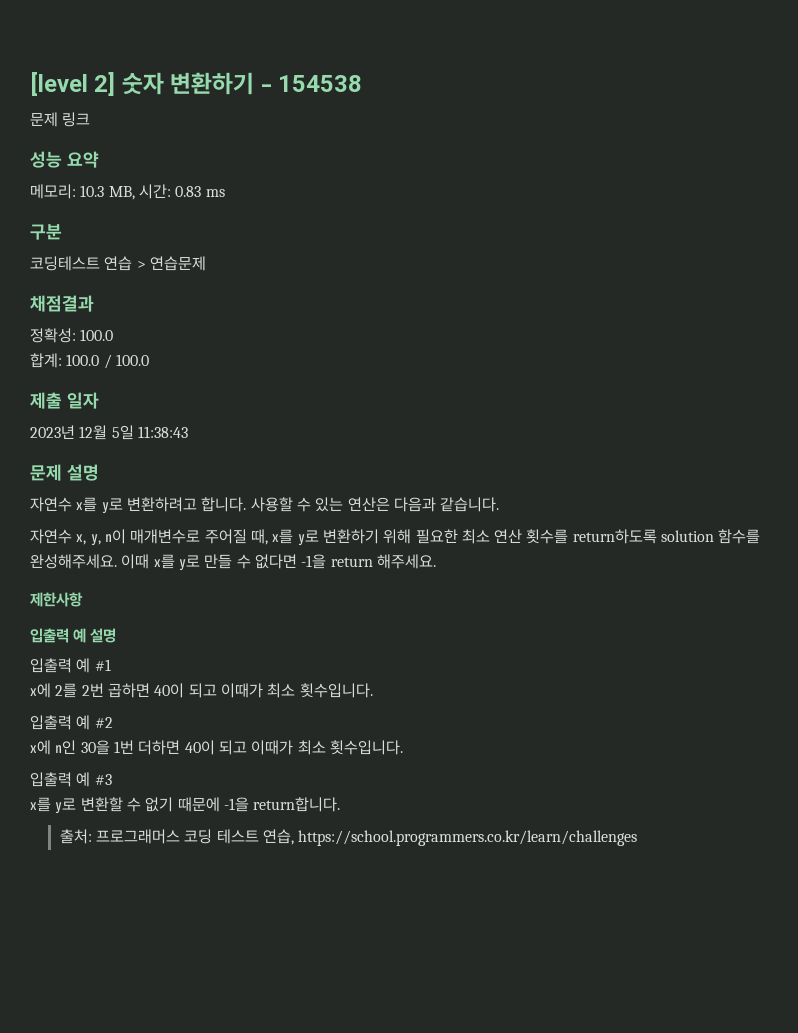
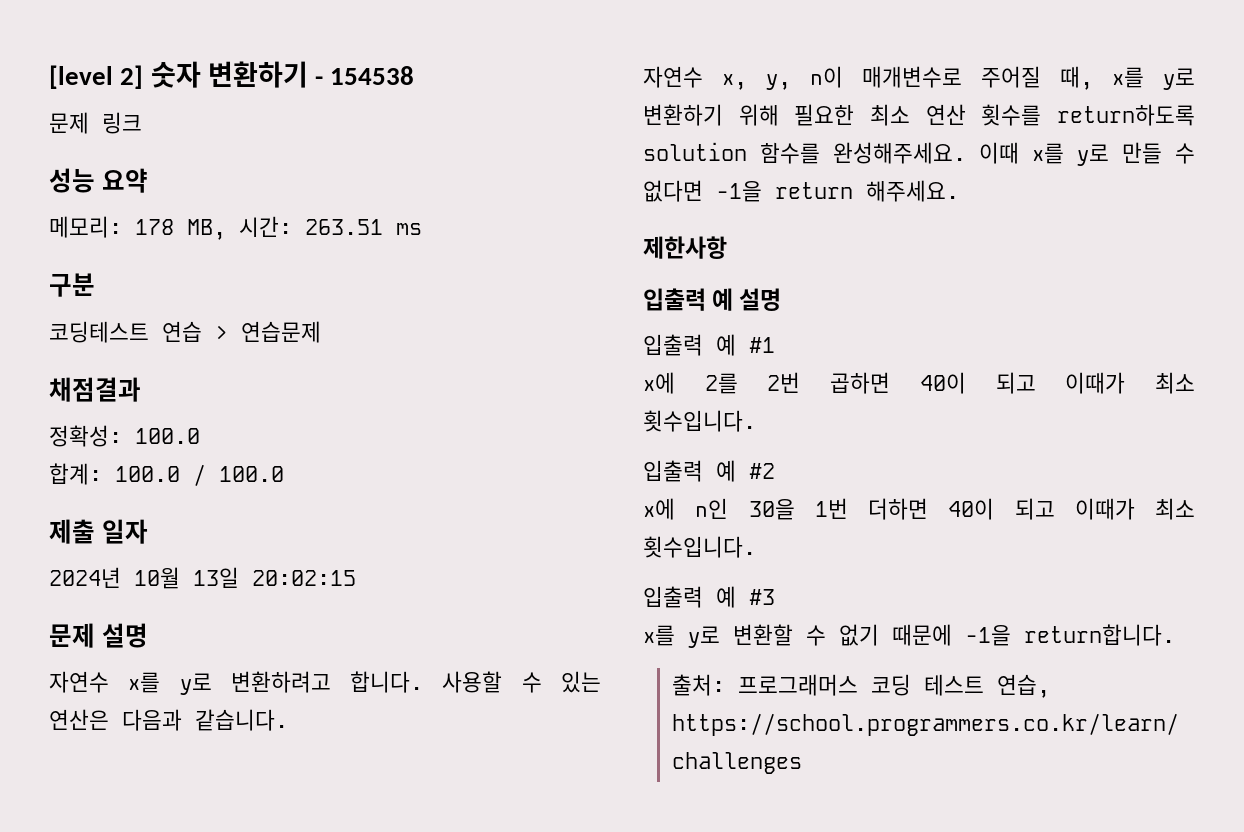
[80,185,105,197] 10.3 -> [135,219,174,235] 178
[175,186,202,197] 0.83 -> [305,219,383,235] 263.51
[30,425,188,440] 2023년 12월 5일 11:38:43 -> [49,567,356,589] 2024년 10월 13일 20:02:15

